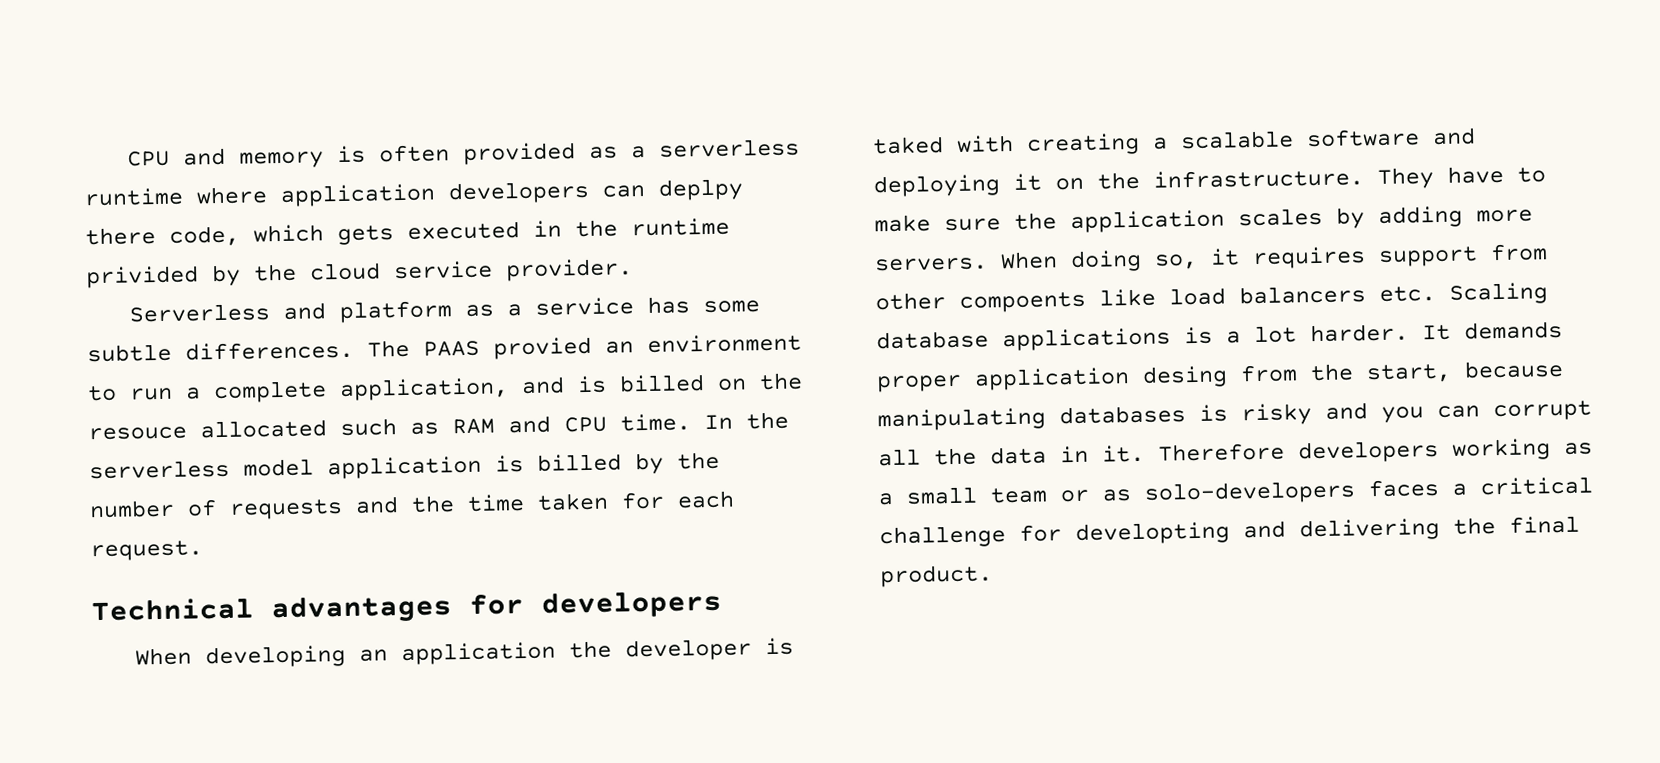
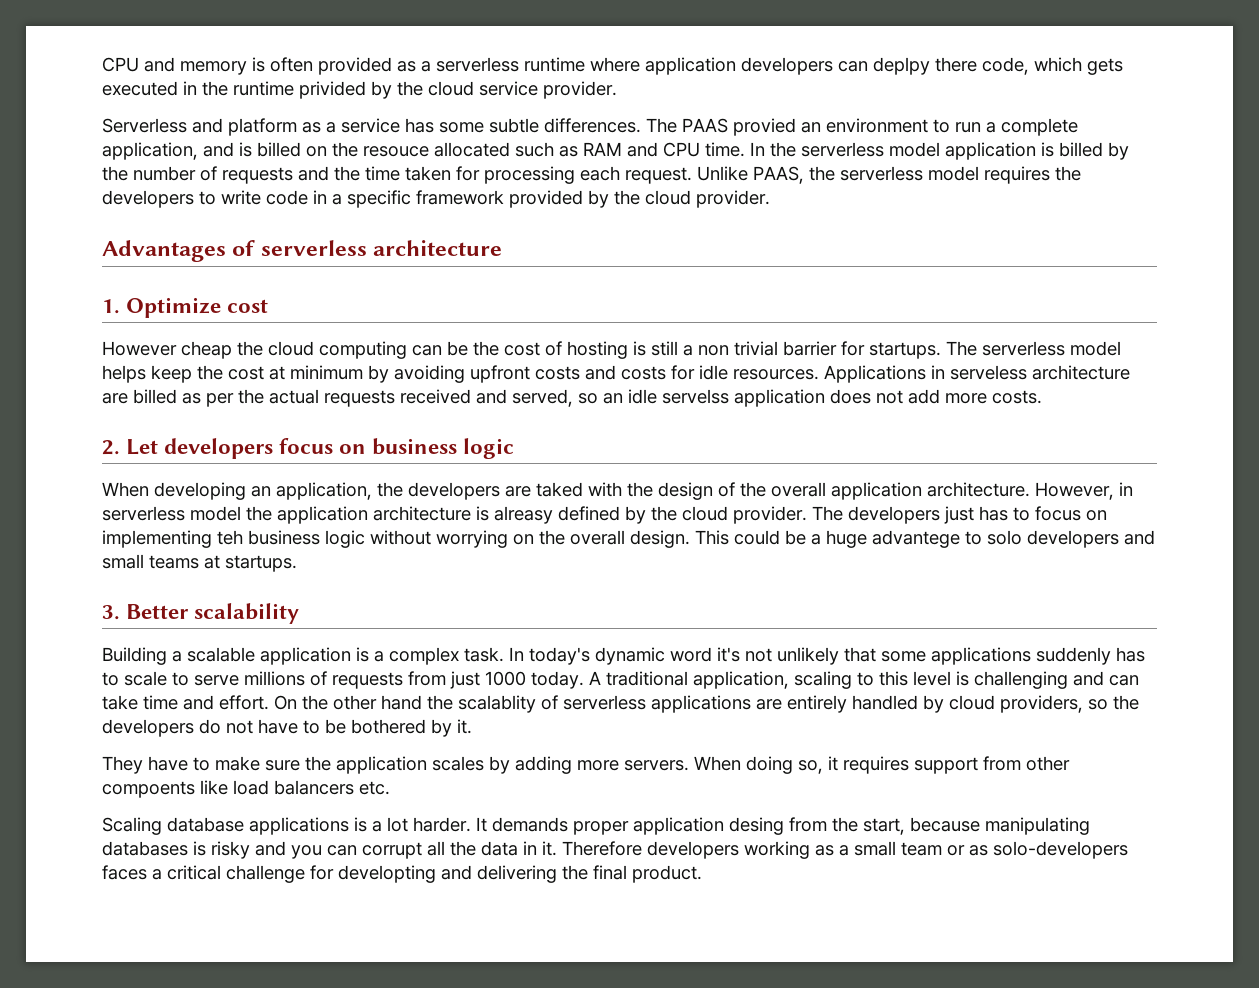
(665, 500) none -> [484,166,575,184] processing
[91,590,722,624] [135,637,795,669] [872,127,1476,156] [873,168,1364,198] // Technical advantages for developers // When developing an application the developer is taked with creating a scalable software and deploying it on the infrastructure. -> [697,166,1081,184] [102,190,770,208] [102,240,503,262] [102,297,269,318] [102,341,1121,359] [102,365,1130,383] [102,389,1042,407] [102,438,515,459] [102,482,1133,500] [102,506,1107,524] [102,530,1155,548] [102,554,297,572] [102,603,300,624] [102,647,1145,665] [102,671,1139,689] [102,695,1139,713] [102,719,472,737] Unlike PAAS, the serverless model requires the developers to write code in a specific framework provided by the cloud provider. // Advantages of serverless architecture // 1. Optimize cost // However cheap the cloud computing can be the cost of hosting is still a non trivial barrier for startups. The serverless model helps keep the cost at minimum by avoiding upfront costs and costs for idle resources. Applications in serveless architecture are billed as per the actual requests received and served, so an idle servelss application does not add more costs. // 2. Let developers focus on business logic // When developing an application, the developers are taked with the design of the overall application architecture. However, in serverless model the application architecture is alreasy defined by the cloud provider. The developers just has to focus on implementing teh business logic without worrying on the overall design. This could be a huge advantege to solo developers and small teams at startups. // 3. Better scalability // Building a scalable application is a complex task. In today's dynamic word it's not unlikely that some applications suddenly has to scale to serve millions of requests from just 1000 today. A traditional application, scaling to this level is challenging and can take time and effort. On the other hand the scalablity of serverless applications are entirely handled by cloud providers, so the developers do not have to be bothered by it. //
(1436, 294) none -> (390, 788) //

